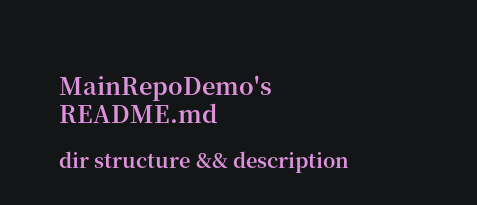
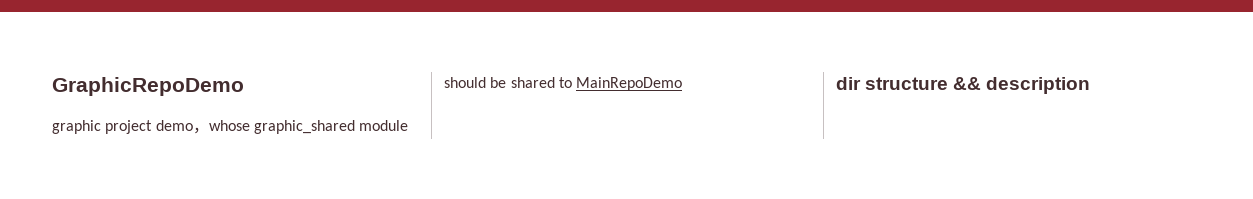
[59,75,272,101] [59,103,217,123] MainRepoDemo's README.md -> [52,77,244,96] [52,120,409,134] [444,77,683,91] GraphicRepoDemo // graphic project demo，whose graphic_shared module should be shared to MainRepoDemo

